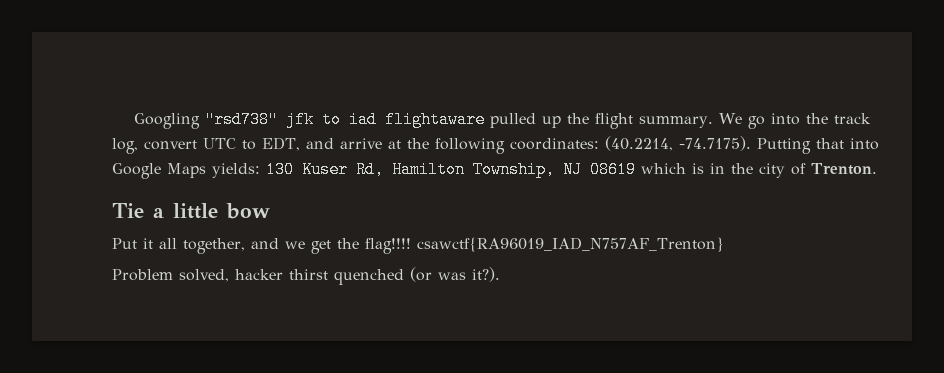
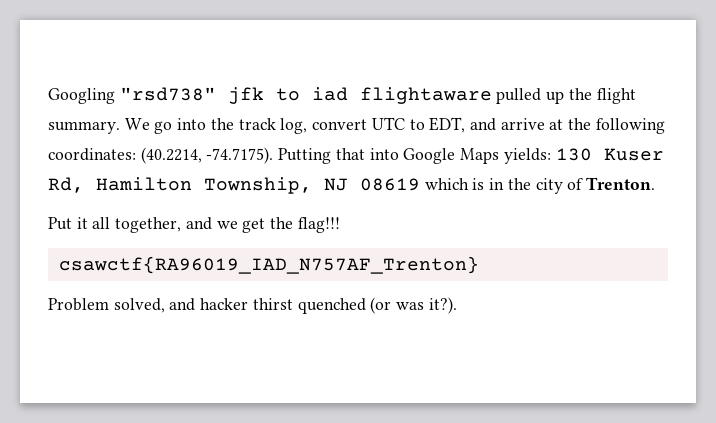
[112,203,270,219] // Tie a little bow -> (656, 183) none
[365,238,411,254] flag!!!! -> [297,217,340,233] flag!!! //
(229, 275) none -> [169,298,196,311] and

